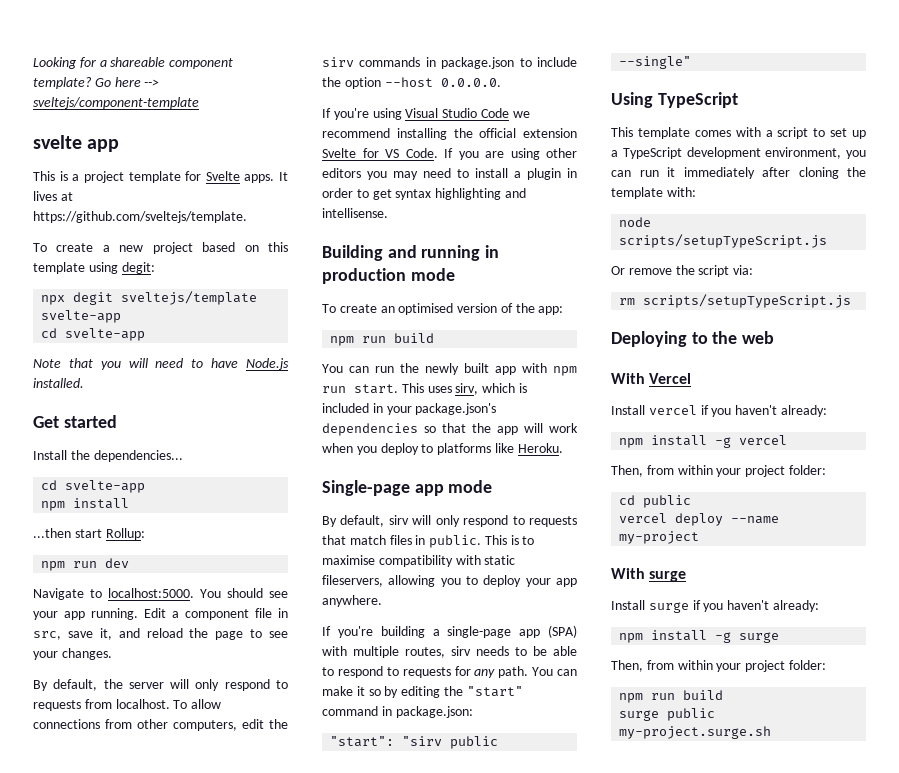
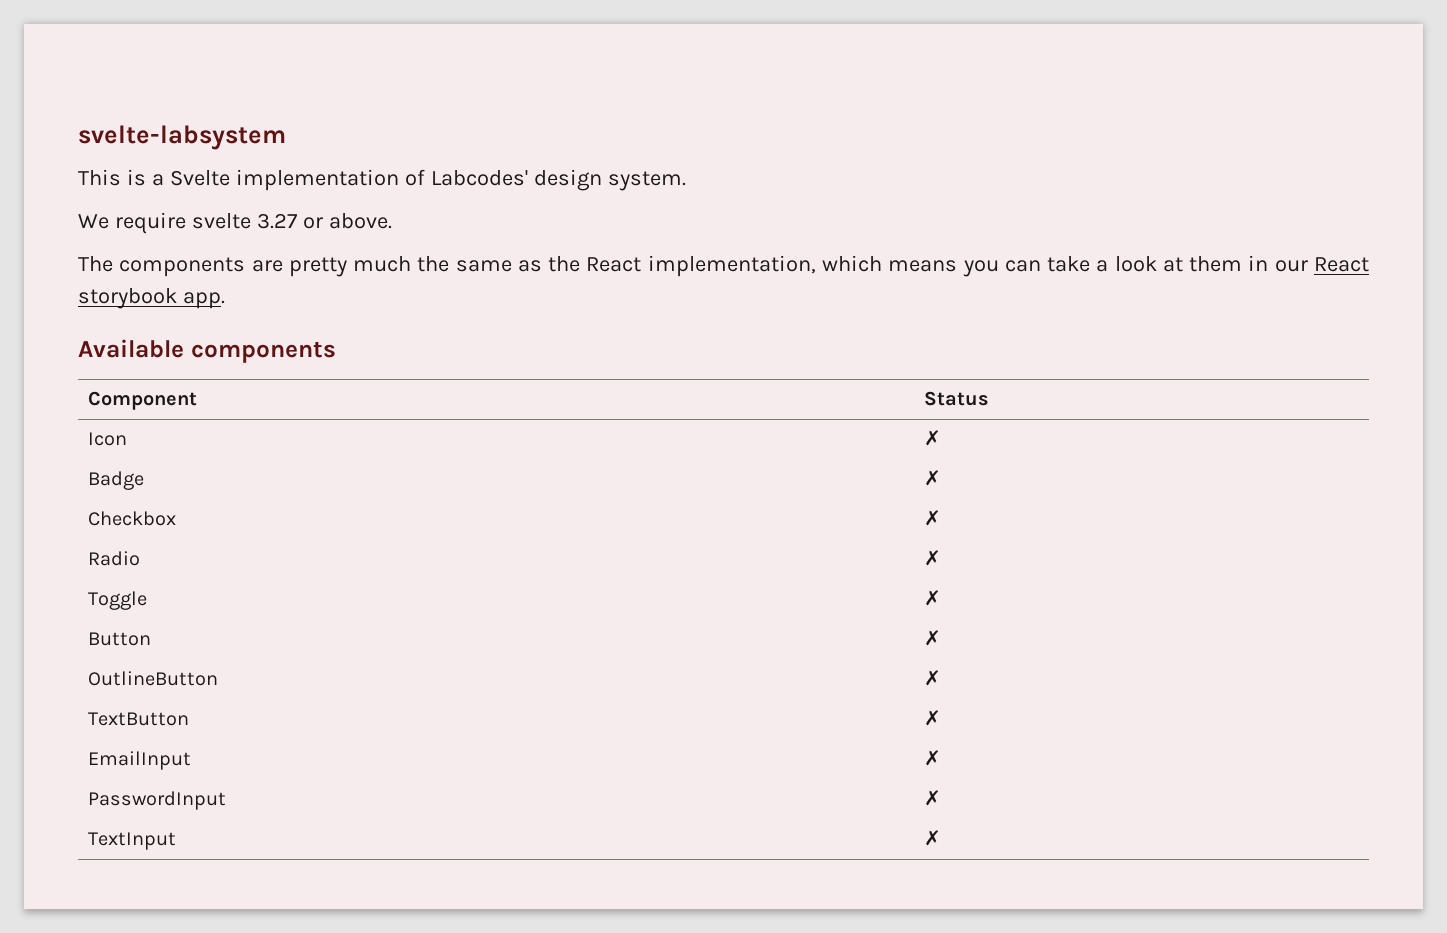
[33,57,234,69] [33,77,160,89] [33,97,199,109] [33,135,120,152] [33,171,288,183] [33,191,73,201] [33,211,247,223] [33,242,288,254] [33,262,155,274] [41,291,258,305] [41,310,122,323] [41,328,146,341] [33,358,289,370] [33,378,84,388] [33,415,117,428] [33,450,183,462] [41,480,146,493] [41,498,130,511] [33,528,145,540] [41,558,130,571] [33,588,288,600] [33,608,288,620] [33,628,288,640] [33,648,112,660] [33,679,288,691] [33,699,222,711] [33,719,288,731] [322,57,577,69] [322,77,501,89] [322,108,530,120] [322,128,577,140] [322,148,577,160] [322,168,577,180] [322,188,526,200] [322,208,388,218] [322,245,500,261] [322,268,455,284] [322,303,564,315] [330,333,435,346] [322,363,577,376] [322,383,527,395] [322,403,497,415] [322,423,578,436] [322,443,563,455] [322,480,493,496] [322,515,577,527] [322,535,535,548] [322,555,516,567] [322,575,577,587] [322,595,382,607] [322,625,577,638] [322,646,577,658] [322,666,577,678] [322,686,523,698] [322,706,473,718] [330,736,499,749] [619,56,692,69] [611,92,738,108] [611,127,866,139] [611,147,866,159] [611,167,866,179] [611,187,696,199] [619,217,652,227] [619,234,828,248] [611,265,754,277] [619,294,852,308] [611,331,775,347] [611,373,692,384] [611,405,827,417] [619,435,788,448] [611,465,826,477] [619,495,692,508] [619,513,780,526] [619,531,700,544] [611,568,687,582] [611,600,819,613] [619,630,780,643] [611,660,826,672] [619,690,724,703] [619,708,716,721] [619,726,772,739] Looking for a shareable component template? Go here --> sveltejs/component-template // svelte app // This is a project template for Svelte apps. It lives at https://github.com/sveltejs/template. // To create a new project based on this template using degit: // npx degit sveltejs/template svelte-app // cd svelte-app // Note that you will need to have Node.js installed. // Get started // Install the dependencies... // cd svelte-app // npm install // ...then start Rollup: // npm run dev // Navigate to localhost:5000. You should see your app running. Edit a component file in src, save it, and reload the page to see your changes. // By default, the server will only respond to requests from localhost. To allow connections from other computers, edit the sirv commands in package.json to include the option --host 0.0.0.0. // If you're using Visual Studio Code we recommend installing the official extension Svelte for VS Code. If you are using other editors you may need to install a plugin in order to get syntax highlighting and intellisense. // Building and running in production mode // To create an optimised version of the app: // npm run build // You can run the newly built app with npm run start. This uses sirv, which is included in your package.json's dependencies so that the app will work when you deploy to platforms like Heroku. // Single-page app mode // By default, sirv will only respond to requests that match files in public. This is to maximise compatibility with static fileservers, allowing you to deploy your app anywhere. // If you're building a single-page app (SPA) with multiple routes, sirv needs to be able to respond to requests for any path. You can make it so by editing the "start" command in package.json: // "start": "sirv public --single" // Using TypeScript // This template comes with a script to set up a TypeScript development environment, you can run it immediately after cloning the template with: // node scripts/setupTypeScript.js // Or remove the script via: // rm scripts/setupTypeScript.js // Deploying to the web // With Vercel // Install vercel if you haven't already: // npm install -g vercel // Then, from within your project folder: // cd public // vercel deploy --name my-project // With surge // Install surge if you haven't already: // npm install -g surge // Then, from within your project folder: // npm run build // surge public my-project.surge.sh -> [78,125,286,150] [78,169,686,191] [78,212,392,234] [78,255,1369,277] [78,288,225,309] [78,339,336,363] [88,391,198,410] [924,391,990,406] [88,432,128,446] [924,430,942,446] [88,471,145,490] [924,470,942,486] [88,511,177,526] [924,510,942,526] [88,551,141,566] [924,550,942,566] [88,591,148,610] [924,590,942,606] [88,632,152,646] [924,630,942,646] [88,671,219,686] [924,670,942,686] [88,712,190,726] [924,710,942,726] [88,751,192,770] [924,750,942,766] [88,791,227,810] [924,790,942,806] [88,832,177,850] [924,830,942,846] svelte-labsystem // This is a Svelte implementation of Labcodes' design system. // We require svelte 3.27 or above. // The components are pretty much the same as the React implementation, which means you can take a look at them in our React storybook app. // Available components // Component | Status // Icon | ✗ // Badge | ✗ // Checkbox | ✗ // Radio | ✗ // Toggle | ✗ // Button | ✗ // OutlineButton | ✗ // TextButton | ✗ // EmailInput | ✗ // PasswordInput | ✗ // TextInput | ✗

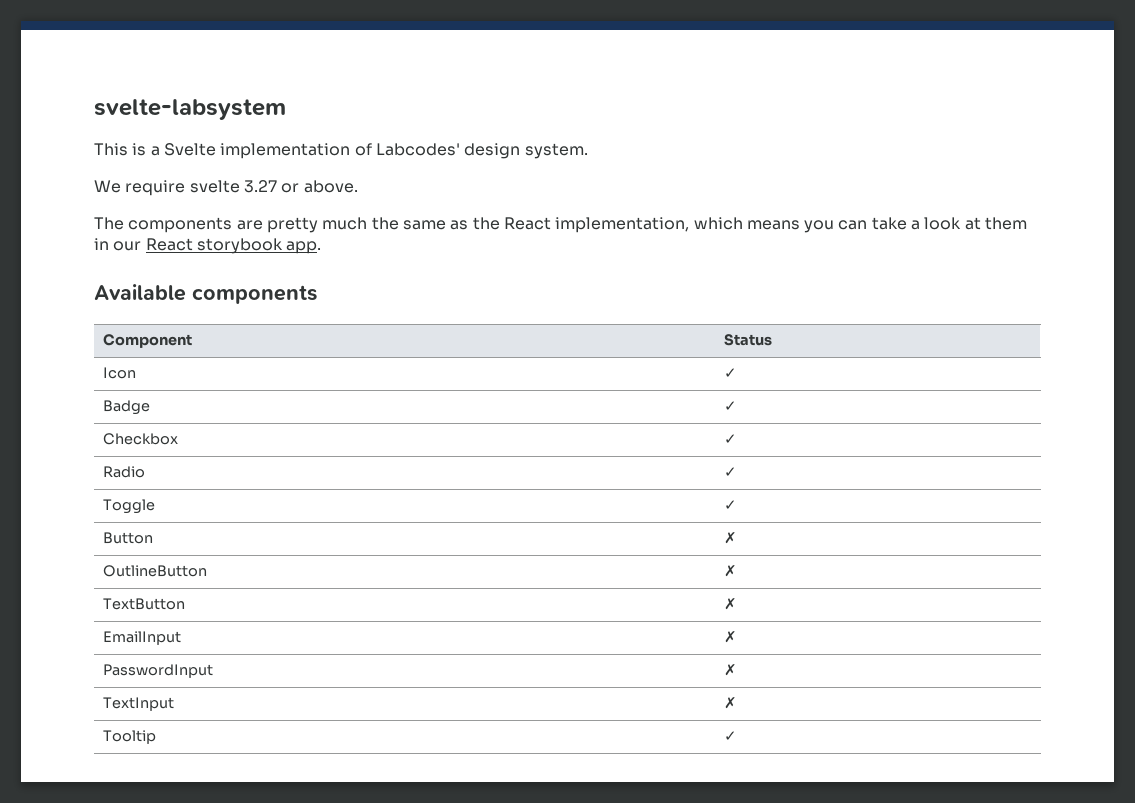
[924,430,942,446] ✗ -> [724,368,738,378] ✓
[924,470,942,486] ✗ -> [724,401,738,411] ✓
[924,510,942,526] ✗ -> [724,434,738,444] ✓
[924,550,942,566] ✗ -> [724,467,738,477] ✓
[924,590,942,606] ✗ -> [724,500,738,510] ✓
(942, 838) none -> [103,730,157,744] [724,731,738,741] // Tooltip | ✓

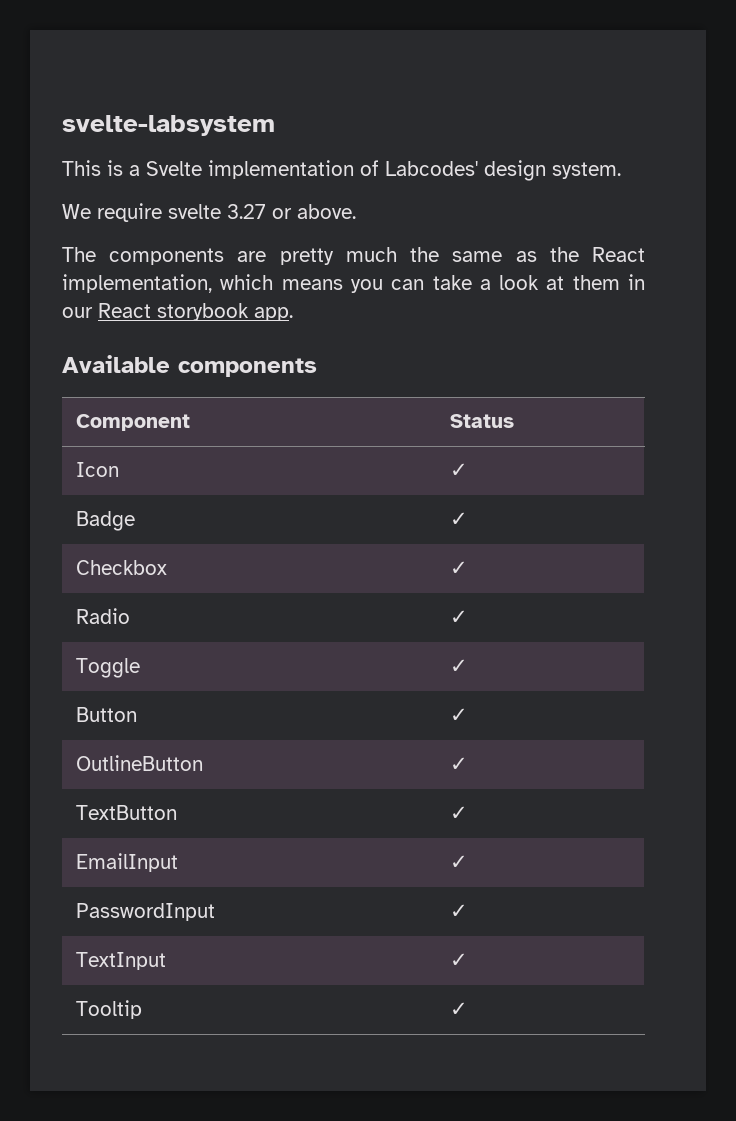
[724,532,738,544] ✗ -> [450,708,469,722] ✓
[724,565,738,577] ✗ -> [450,757,469,771] ✓
[724,598,738,610] ✗ -> [450,806,469,820] ✓
[724,631,738,643] ✗ -> [450,855,469,869] ✓
[724,664,738,676] ✗ -> [450,904,469,918] ✓
[724,697,738,709] ✗ -> [450,953,469,967] ✓

